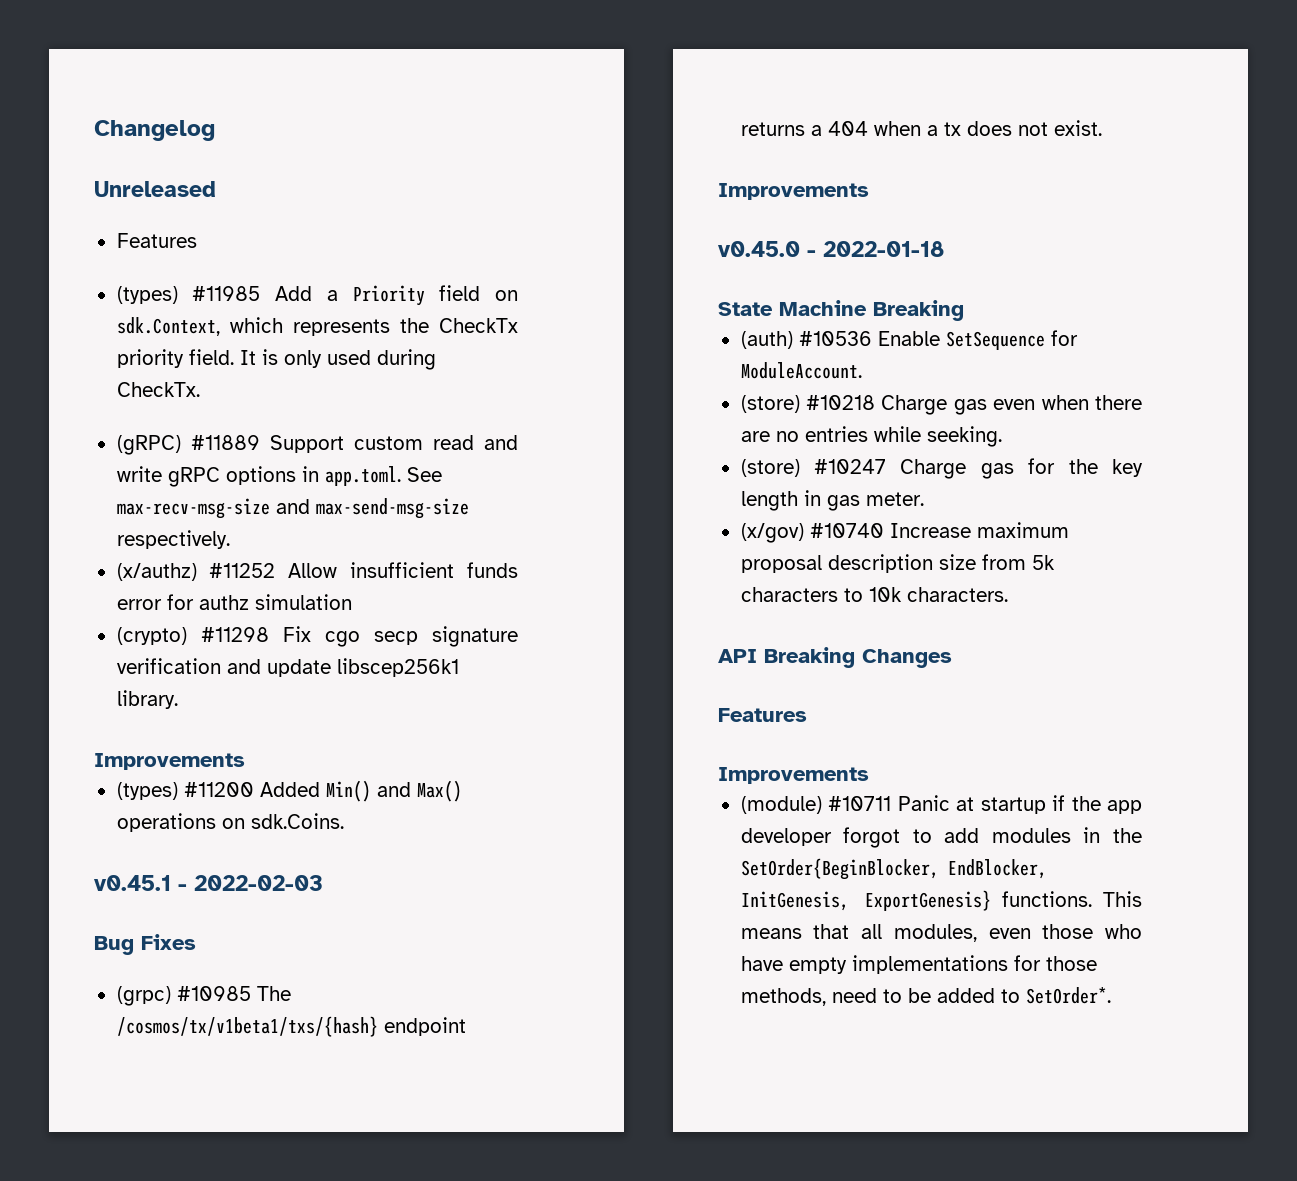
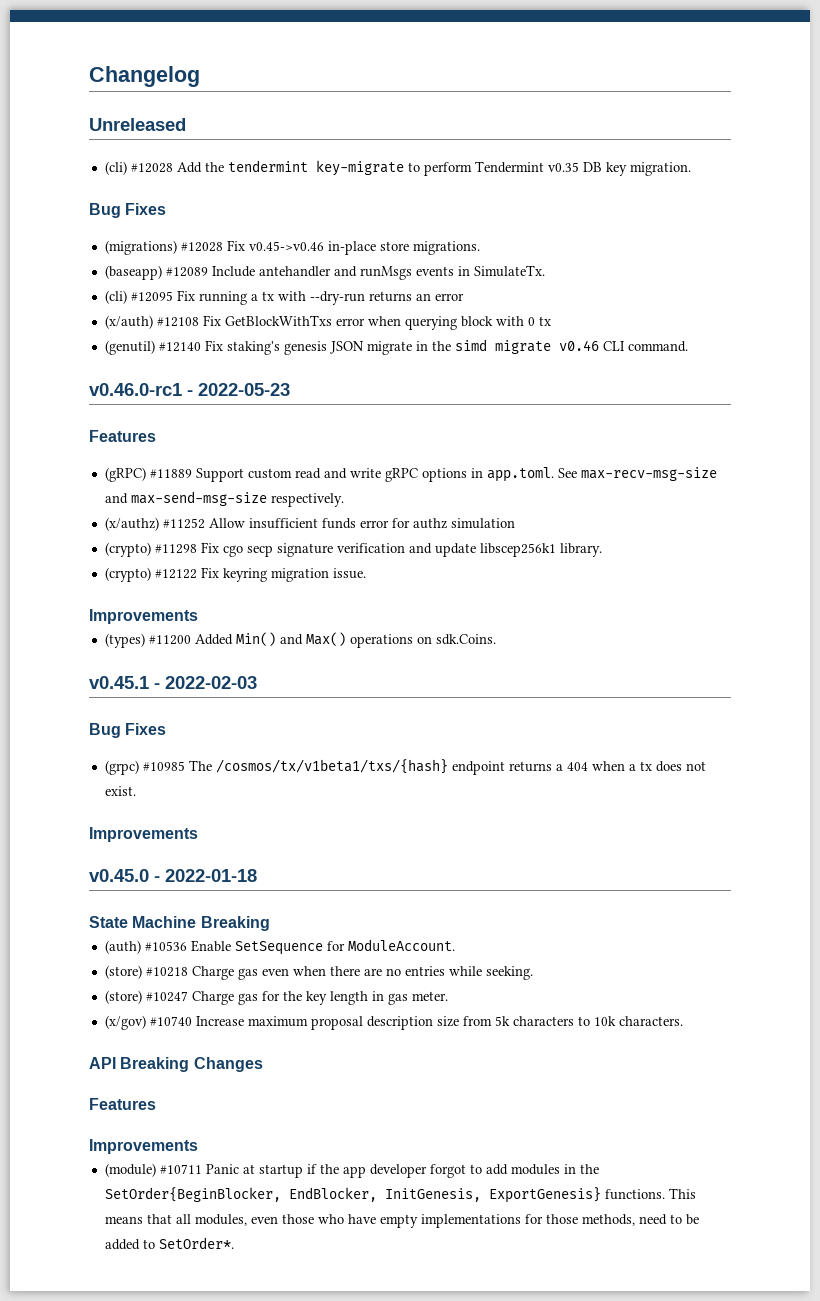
[116,233,197,248] [116,285,518,306] [116,317,518,336] [116,349,436,370] [116,382,200,397] Features // (types) #11985 Add a Priority field on sdk.Context, which represents the CheckTx priority field. It is only used during CheckTx. -> [104,160,691,176] [89,203,167,218] [104,240,480,255] [104,265,545,280] [104,290,464,305] [104,315,551,330] [104,339,688,355] [89,383,290,396] [89,430,156,442] (cli) #12028 Add the tendermint key-migrate to perform Tendermint v0.35 DB key migration. // Bug Fixes // (migrations) #12028 Fix v0.45->v0.46 in-place store migrations. // (baseapp) #12089 Include antehandler and runMsgs events in SimulateTx. // (cli) #12095 Fix running a tx with --dry-run returns an error // (x/auth) #12108 Fix GetBlockWithTxs error when querying block with 0 tx // (genutil) #12140 Fix staking's genesis JSON migrate in the simd migrate v0.46 CLI command. // v0.46.0-rc1 - 2022-05-23 // Features
(178, 699) none -> [104,567,366,582] // (crypto) #12122 Fix keyring migration issue.

